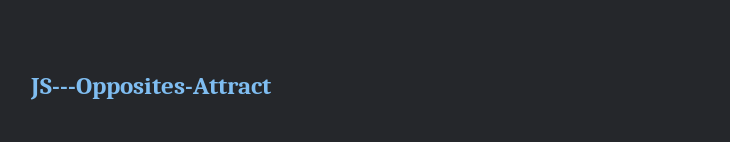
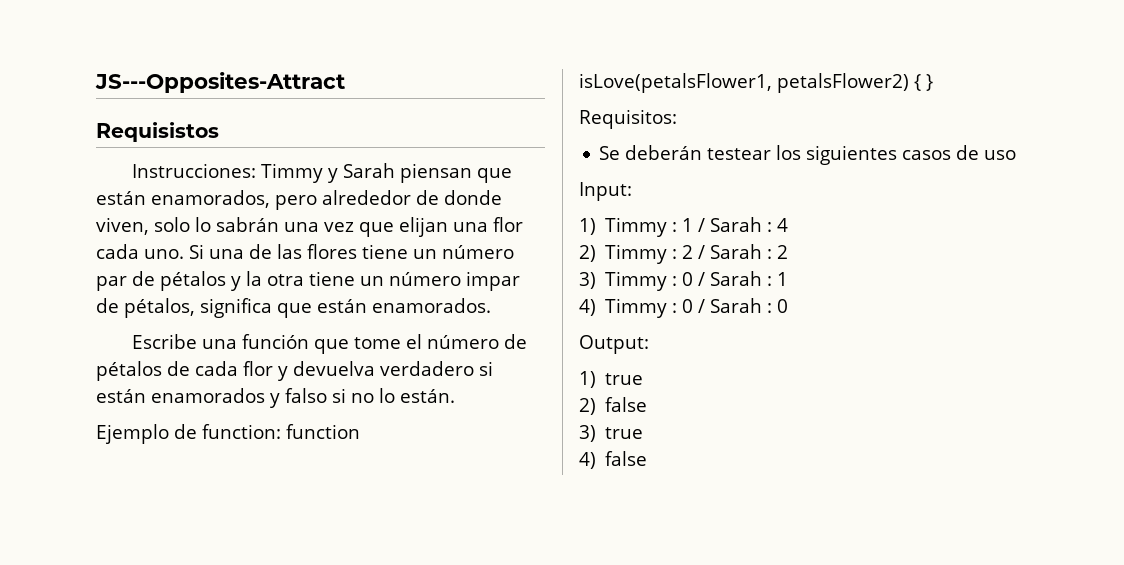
(272, 89) none -> [96,122,219,142] [131,163,512,183] [96,190,502,210] [96,217,523,237] [96,244,514,259] [96,271,520,291] [96,298,491,318] [131,334,527,354] [96,361,493,381] [96,388,455,408] [96,424,360,444] [579,73,933,93] [579,109,677,129] [599,145,1017,165] [579,182,632,201] [579,217,789,237] [579,244,789,264] [579,271,789,291] [579,298,789,318] [579,335,649,354] [579,371,644,388] [579,397,648,415] [579,425,644,442] [579,451,648,469] // Requisistos // Instrucciones: Timmy y Sarah piensan que están enamorados, pero alrededor de donde viven, solo lo sabrán una vez que elijan una flor cada uno. Si una de las flores tiene un número par de pétalos y la otra tiene un número impar de pétalos, significa que están enamorados. // Escribe una función que tome el número de pétalos de cada flor y devuelva verdadero si están enamorados y falso si no lo están. // Ejemplo de function: function isLove(petalsFlower1, petalsFlower2) { } // Requisitos: // Se deberán testear los siguientes casos de uso // Input: // 1) Timmy : 1 / Sarah : 4 // 2) Timmy : 2 / Sarah : 2 // 3) Timmy : 0 / Sarah : 1 // 4) Timmy : 0 / Sarah : 0 // Output: // 1) true // 2) false // 3) true // 4) false

